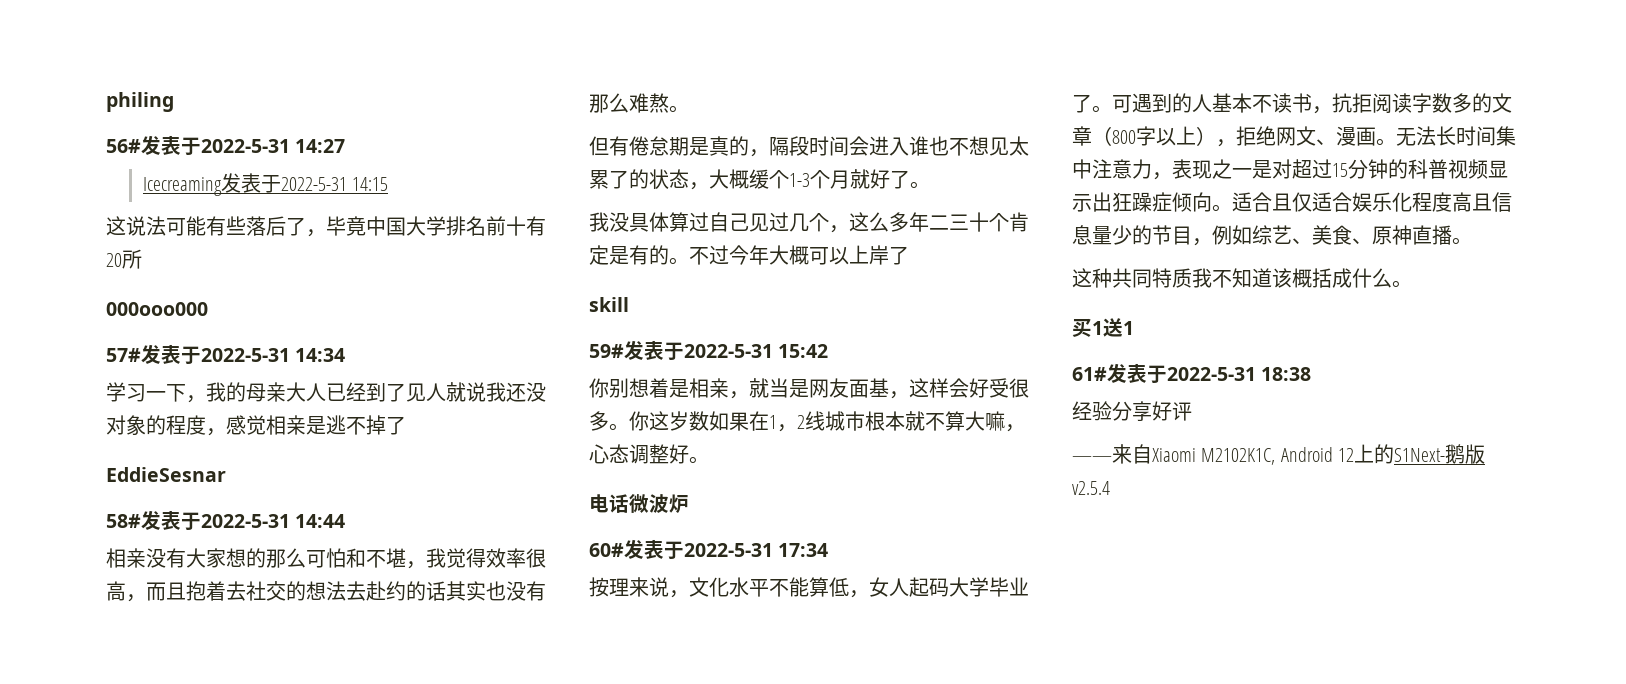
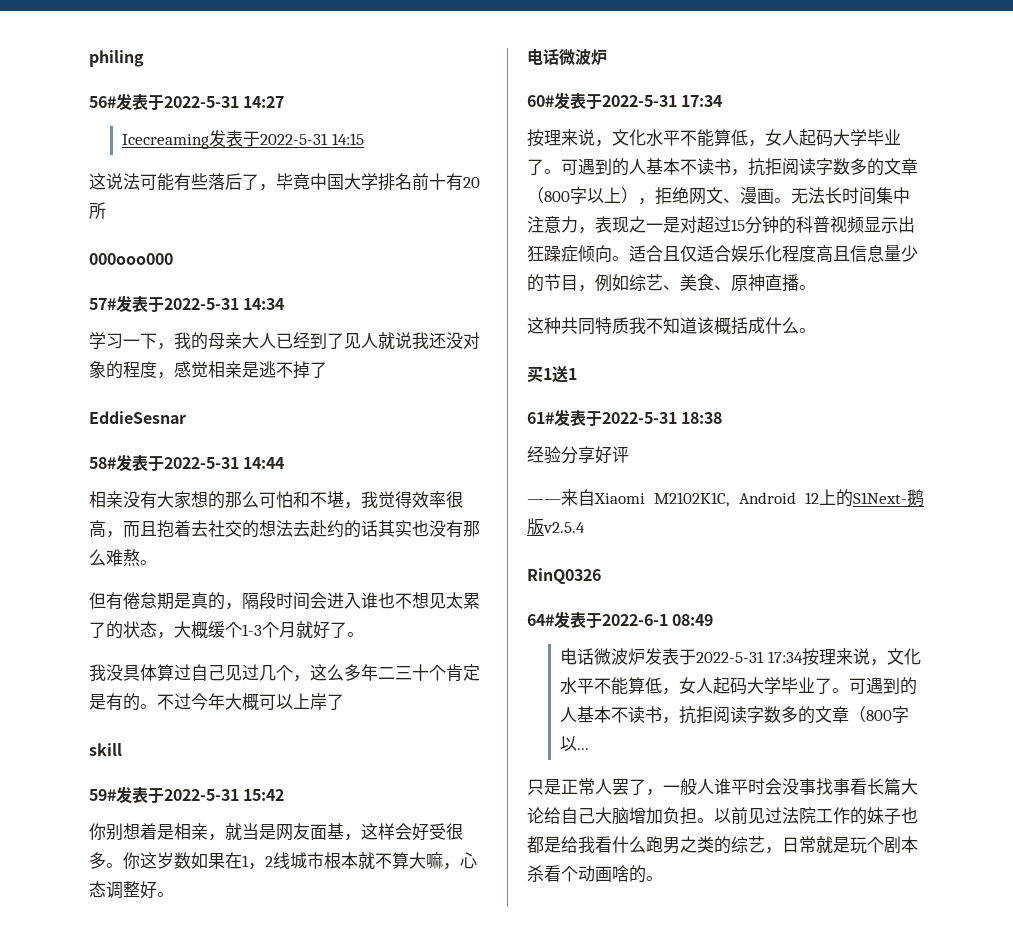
(1110, 488) none -> [527,568,601,584] [527,611,714,629] [560,648,921,666] [560,677,918,695] [560,706,910,724] [560,736,590,751] [527,778,918,796] [527,807,918,825] [527,836,918,854] [527,865,663,883] // RinQ0326 // 64#发表于2022-6-1 08:49 // 电话微波炉发表于2022-5-31 17:34按理来说，文化水平不能算低，女人起码大学毕业了。可遇到的人基本不读书，抗拒阅读字数多的文章（800字以... // 只是正常人罢了，一般人谁平时会没事找事看长篇大论给自己大脑增加负担。以前见过法院工作的妹子也都是给我看什么跑男之类的综艺，日常就是玩个剧本杀看个动画啥的。

